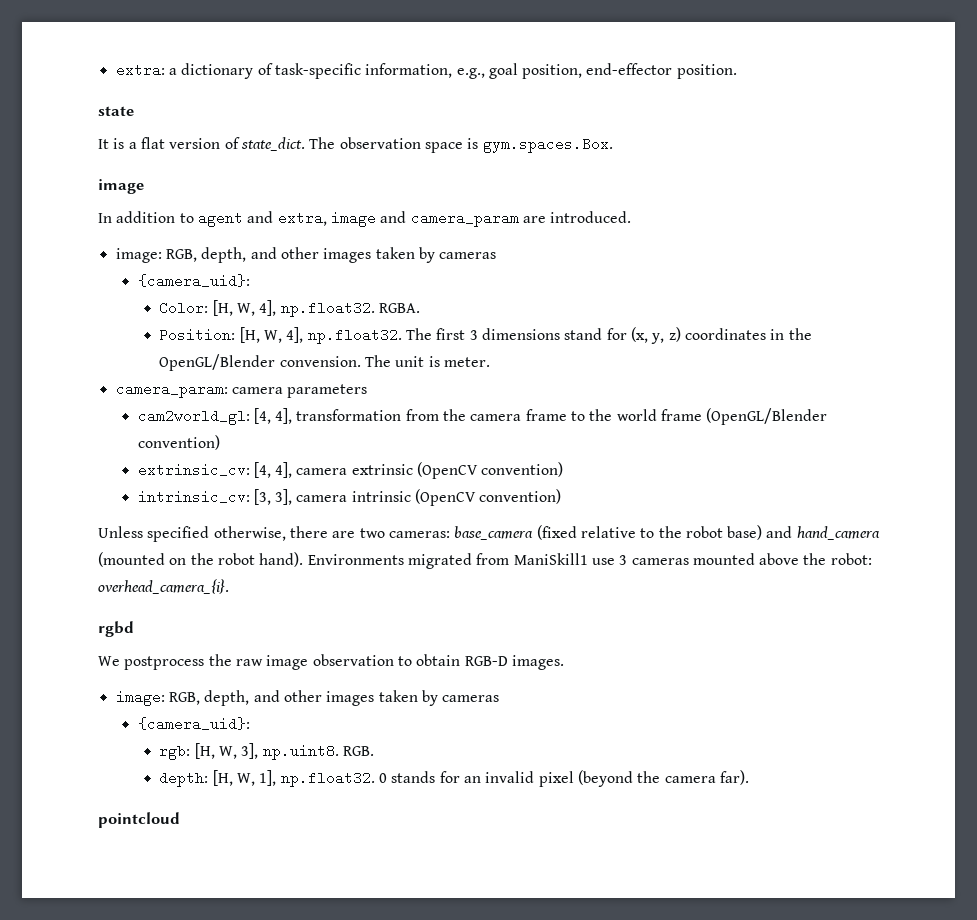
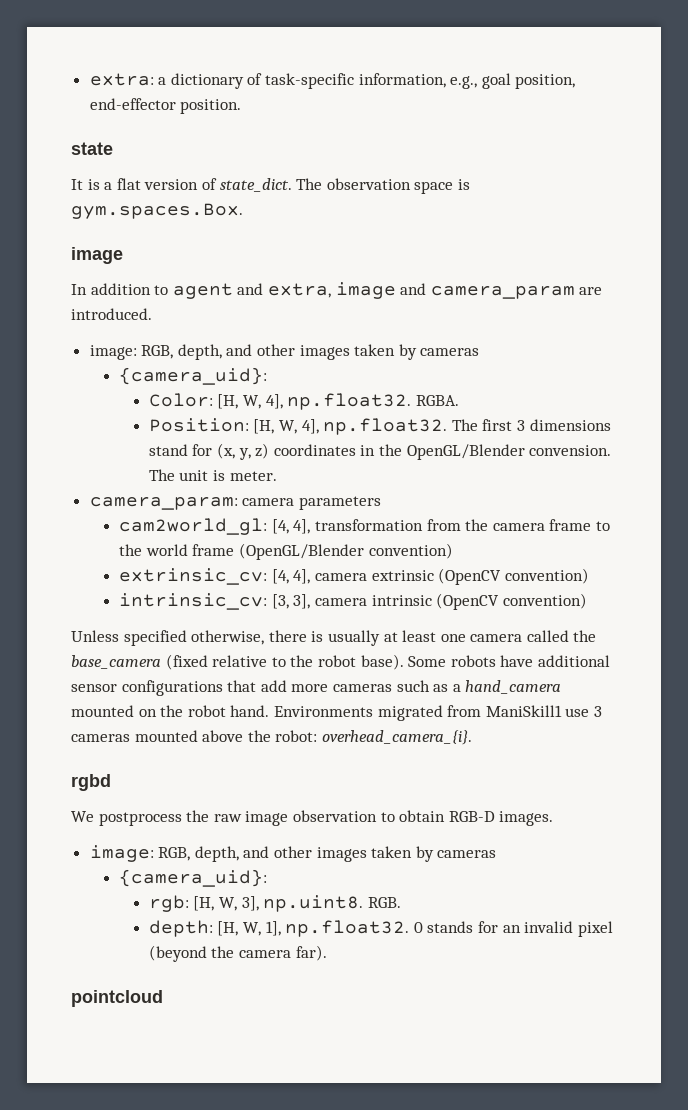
[332,528,450,538] are two cameras: -> [311,630,597,646] is usually at least one camera called the
[727,525,880,540] [98,552,165,567] base) and hand_camera (mounted -> [360,654,610,670] [71,680,562,696] [71,705,134,717] base). Some robots have additional sensor configurations that add more cameras such as a hand_camera mounted
[259,552,304,567] hand). -> [230,705,270,717] hand.

